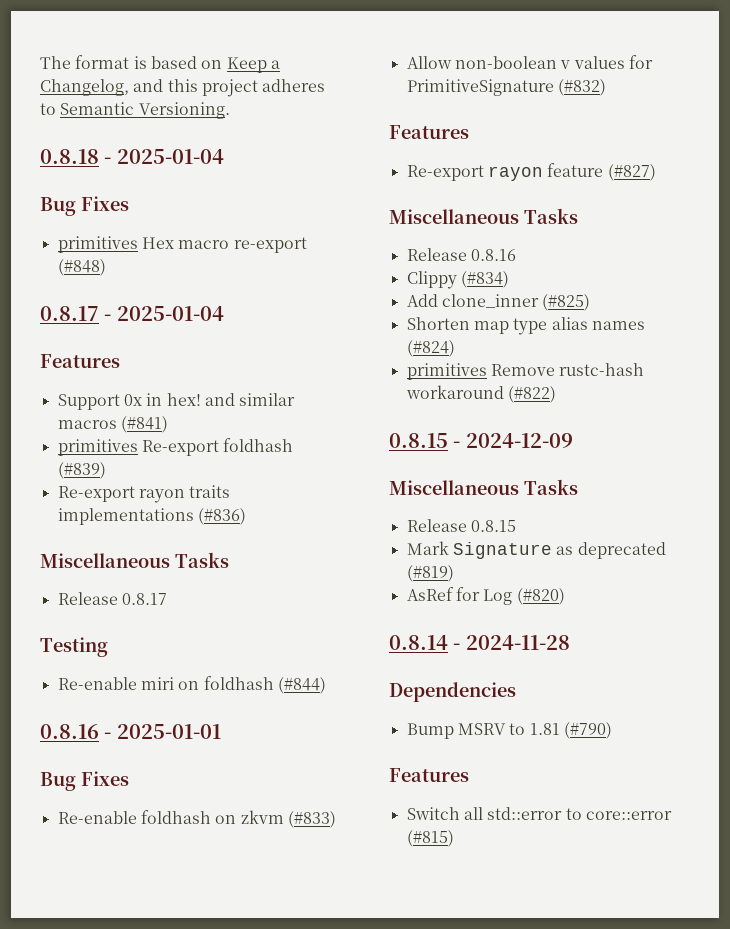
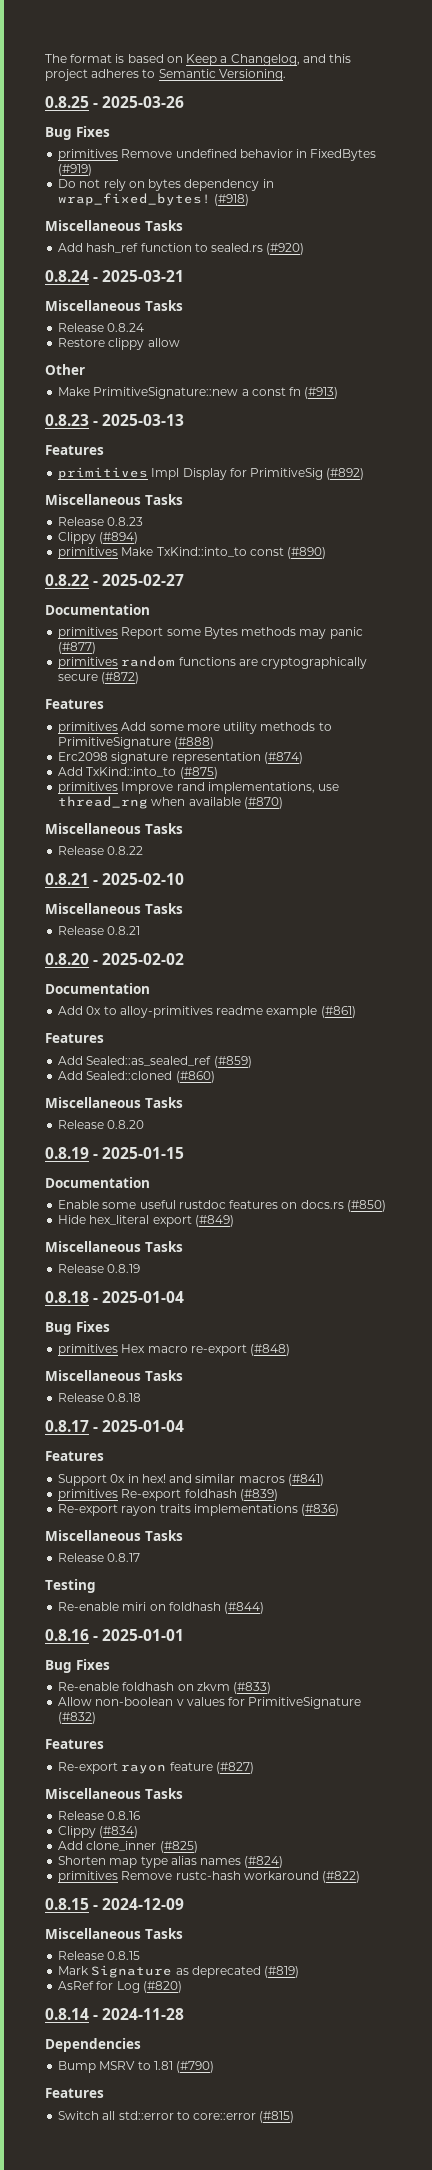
(230, 110) none -> [45,96,185,108] [45,126,110,140] [58,149,377,161] [58,164,93,176] [58,179,274,191] [58,193,250,206] [45,220,183,231] [58,243,305,255] [45,270,185,282] [45,300,183,311] [58,323,145,332] [58,338,180,350] [45,364,85,375] [58,387,339,399] [45,414,185,426] [45,445,104,455] [58,467,365,480] [45,494,183,505] [58,517,144,526] [58,532,139,544] [58,547,327,559] [45,574,185,586] [45,604,150,615] [58,627,363,639] [58,642,97,654] [58,656,368,669] [58,672,140,684] [45,699,104,709] [58,722,332,734] [58,737,215,749] [58,752,303,764] [58,767,218,779] [58,782,340,794] [58,796,283,809] [45,823,183,834] [58,846,144,855] [45,873,185,885] [45,903,183,914] [58,926,141,935] [45,953,185,965] [45,983,150,994] [58,1006,356,1018] [45,1033,104,1043] [58,1056,252,1068] [58,1071,215,1083] [45,1097,183,1108] [58,1120,145,1129] [45,1147,185,1159] [45,1177,150,1188] [58,1200,386,1212] [58,1215,234,1227] [45,1241,183,1252] [58,1264,141,1273] // 0.8.25 - 2025-03-26 // Bug Fixes // primitives Remove undefined behavior in FixedBytes (#919) // Do not rely on bytes dependency in wrap_fixed_bytes! (#918) // Miscellaneous Tasks // Add hash_ref function to sealed.rs (#920) // 0.8.24 - 2025-03-21 // Miscellaneous Tasks // Release 0.8.24 // Restore clippy allow // Other // Make PrimitiveSignature::new a const fn (#913) // 0.8.23 - 2025-03-13 // Features // primitives Impl Display for PrimitiveSig (#892) // Miscellaneous Tasks // Release 0.8.23 // Clippy (#894) // primitives Make TxKind::into_to const (#890) // 0.8.22 - 2025-02-27 // Documentation // primitives Report some Bytes methods may panic (#877) // primitives random functions are cryptographically secure (#872) // Features // primitives Add some more utility methods to PrimitiveSignature (#888) // Erc2098 signature representation (#874) // Add TxKind::into_to (#875) // primitives Improve rand implementations, use thread_rng when available (#870) // Miscellaneous Tasks // Release 0.8.22 // 0.8.21 - 2025-02-10 // Miscellaneous Tasks // Release 0.8.21 // 0.8.20 - 2025-02-02 // Documentation // Add 0x to alloy-primitives readme example (#861) // Features // Add Sealed::as_sealed_ref (#859) // Add Sealed::cloned (#860) // Miscellaneous Tasks // Release 0.8.20 // 0.8.19 - 2025-01-15 // Documentation // Enable some useful rustdoc features on docs.rs (#850) // Hide hex_literal export (#849) // Miscellaneous Tasks // Release 0.8.19
(106, 267) none -> [45,1370,183,1381] [58,1393,142,1402] // Miscellaneous Tasks // Release 0.8.18

